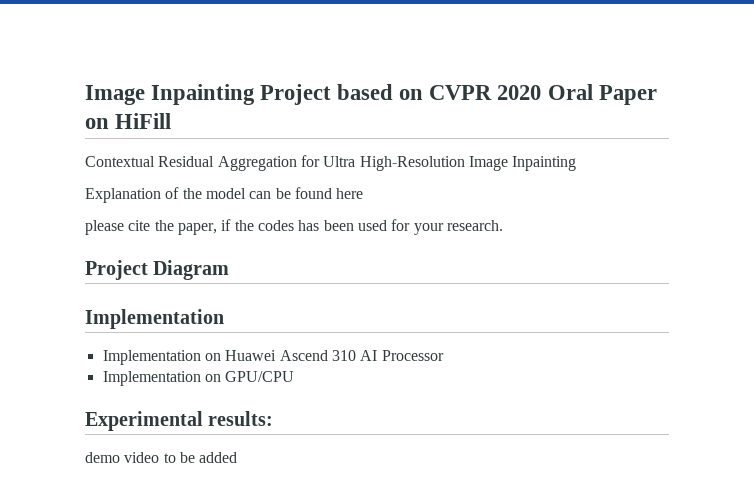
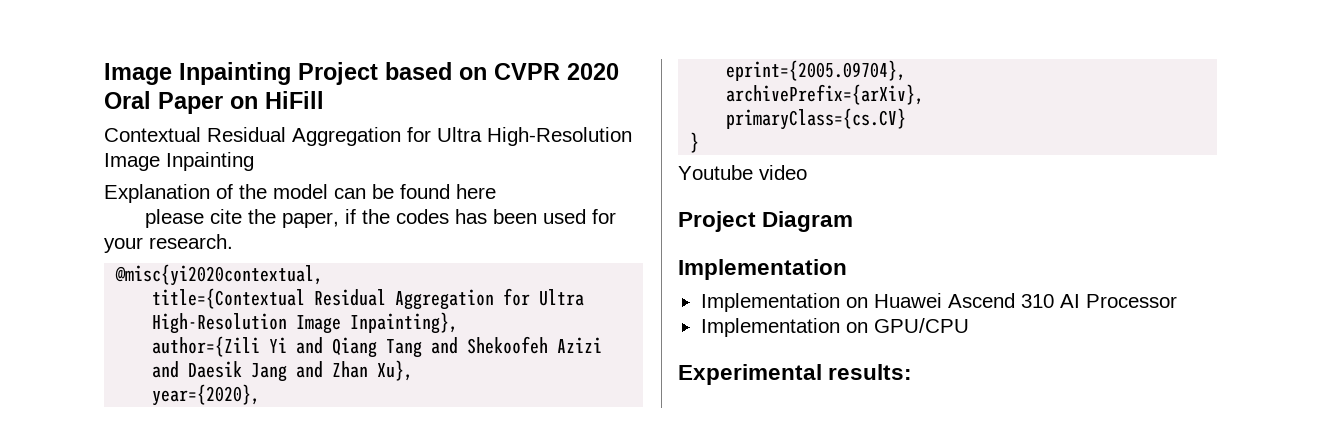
(503, 225) none -> [115,264,324,286] [152,288,585,310] [152,312,459,334] [152,336,603,358] [152,360,414,382] [152,384,261,406] [726,60,907,81] [726,84,925,105] [726,108,907,130] [690,132,700,153] [678,165,807,180] // @misc{yi2020contextual, // title={Contextual Residual Aggregation for Ultra High-Resolution Image Inpainting}, // author={Zili Yi and Qiang Tang and Shekoofeh Azizi and Daesik Jang and Zhan Xu}, // year={2020}, // eprint={2005.09704}, // archivePrefix={arXiv}, // primaryClass={cs.CV} // } // Youtube video
[85,452,238,463] // demo video to be added -> (913, 372) none

